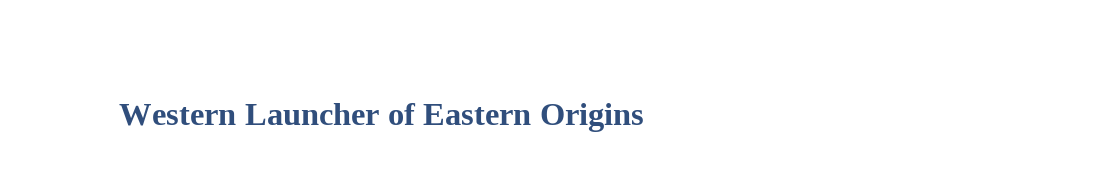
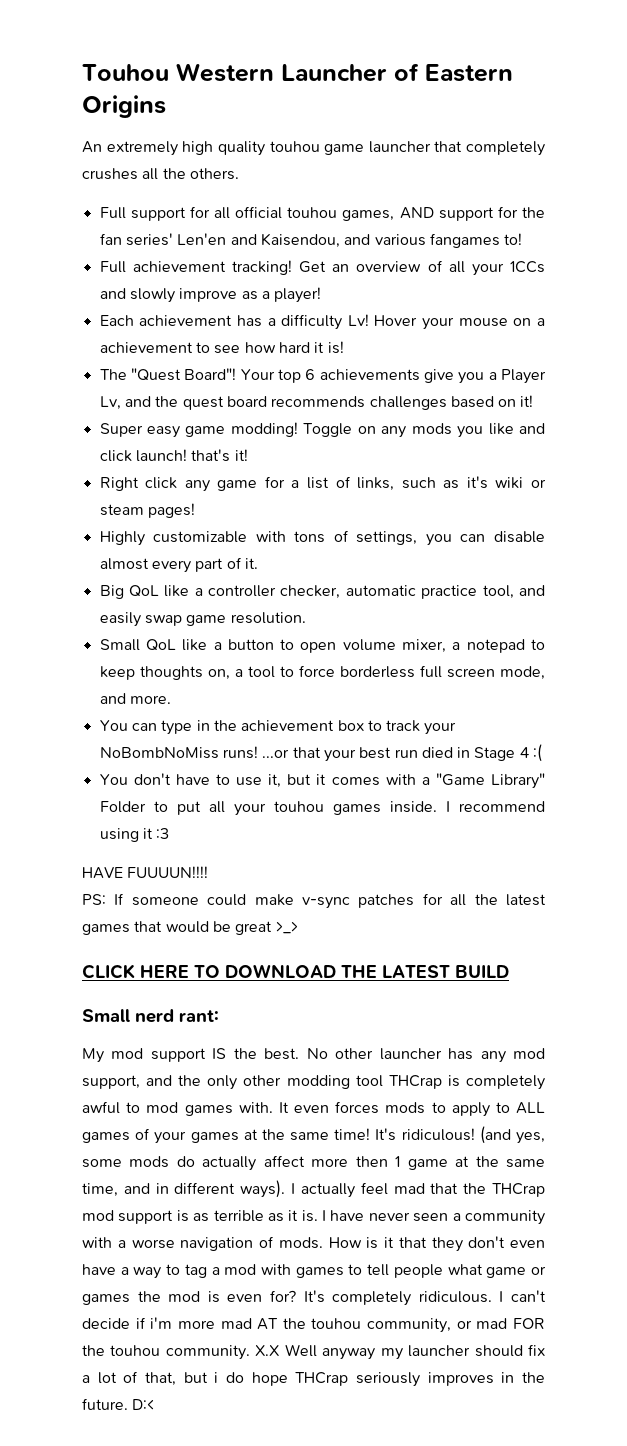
(119, 115) none -> [82,64,169,81] Touhou
(645, 117) none -> [82,141,545,156] [82,168,239,180] [99,206,545,221] [99,233,523,248] [99,260,546,276] [99,287,322,303] [99,314,545,330] [99,341,344,354] [99,368,546,384] [99,395,534,410] [99,422,545,438] [99,449,248,462] [99,476,546,492] [99,503,195,518] [99,530,545,546] [99,557,258,573] [99,585,545,599] [99,612,306,627] [99,639,545,653] [99,665,545,680] [99,693,171,704] [99,720,457,735] [99,744,543,762] [99,773,545,789] [99,801,545,816] [99,828,170,842] [82,866,209,879] [82,893,546,909] [82,921,298,935] [82,964,509,979] [82,1009,219,1023] [82,1048,545,1063] [82,1075,545,1090] [82,1101,545,1117] [82,1126,545,1144] [82,1155,545,1171] [82,1180,545,1198] [82,1210,546,1225] [82,1236,545,1252] [82,1264,546,1279] [82,1290,546,1306] [82,1317,545,1333] [82,1344,546,1360] [82,1371,545,1387] [82,1398,155,1410] // An extremely high quality touhou game launcher that completely crushes all the others. // Full support for all official touhou games, AND support for the fan series' Len'en and Kaisendou, and various fangames to! // Full achievement tracking! Get an overview of all your 1CCs and slowly improve as a player! // Each achievement has a difficulty Lv! Hover your mouse on a achievement to see how hard it is! // The "Quest Board"! Your top 6 achievements give you a Player Lv, and the quest board recommends challenges based on it! // Super easy game modding! Toggle on any mods you like and click launch! that's it! // Right click any game for a list of links, such as it's wiki or steam pages! // Highly customizable with tons of settings, you can disable almost every part of it. // Big QoL like a controller checker, automatic practice tool, and easily swap game resolution. // Small QoL like a button to open volume mixer, a notepad to keep thoughts on, a tool to force borderless full screen mode, and more. // You can type in the achievement box to track your NoBombNoMiss runs! ...or that your best run died in Stage 4 :( // You don't have to use it, but it comes with a "Game Library" Folder to put all your touhou games inside. I recommend using it :3 // HAVE FUUUUN!!!! // PS: If someone could make v-sync patches for all the latest games that would be great >_> // CLICK HERE TO DOWNLOAD THE LATEST BUILD // Small nerd rant: // My mod support IS the best. No other launcher has any mod support, and the only other modding tool THCrap is completely awful to mod games with. It even forces mods to apply to ALL games of your games at the same time! It's ridiculous! (and yes, some mods do actually affect more then 1 game at the same time, and in different ways). I actually feel mad that the THCrap mod support is as terrible as it is. I have never seen a community with a worse navigation of mods. How is it that they don't even have a way to tag a mod with games to tell people what game or games the mod is even for? It's completely ridiculous. I can't decide if i'm more mad AT the touhou community, or mad FOR the touhou community. X.X Well anyway my launcher should fix a lot of that, but i do hope THCrap seriously improves in the future. D:<

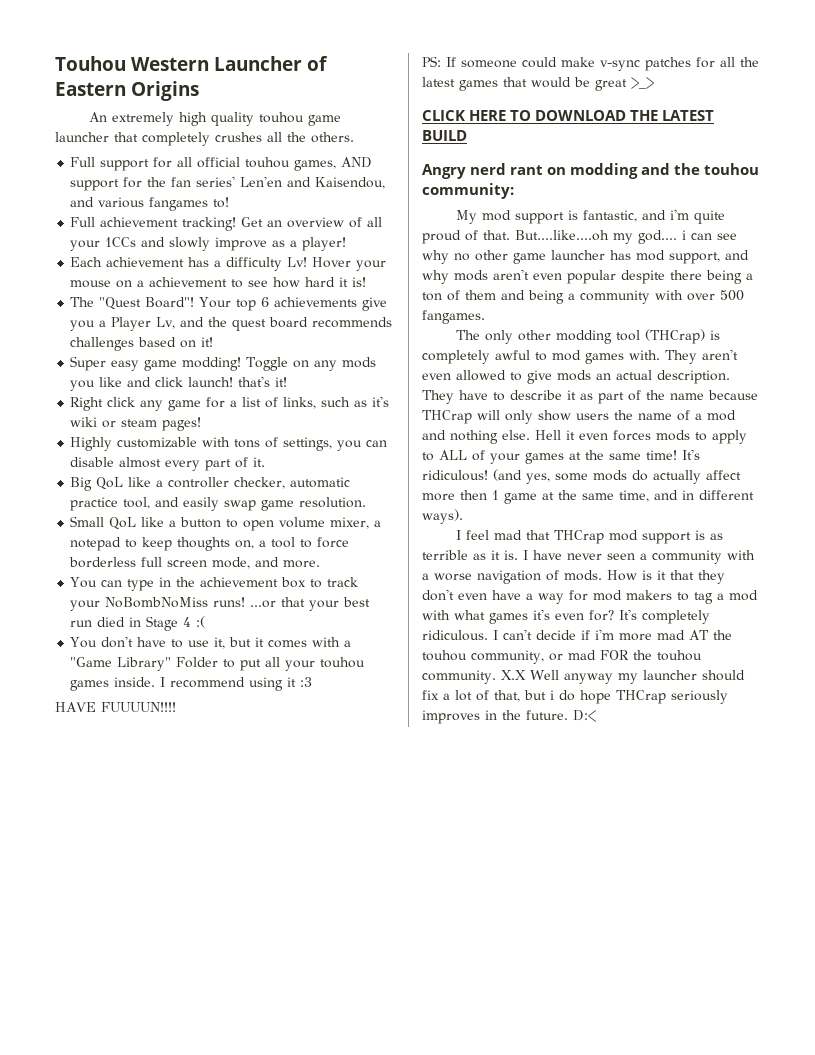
[82,1009,219,1023] [82,1048,374,1063] Small nerd rant: // My mod support IS the best. No other -> [422,163,760,179] [422,183,514,199] [455,209,725,224] [422,230,737,244] [422,250,546,264] Angry nerd rant on modding and the touhou community: // My mod support is fantastic, and i'm quite proud of that. But....like....oh my god.... i can see why no other game
[480,1051,506,1063] any -> (631, 255) none
[178,1075,202,1086] the -> [422,269,753,284] [422,290,744,304] [422,310,485,324] [455,330,480,340] why mods aren't even popular despite there being a ton of them and being a community with over 500 fangames. // The
[388,1075,442,1089] THCrap -> [644,329,705,344] (THCrap)
[278,1102,289,1113] It -> [665,349,738,364] [422,370,730,384] [422,390,758,404] [422,410,736,424] [422,430,575,444] They aren't even allowed to give mods an actual description. They have to describe it as part of the name because THCrap will only show users the name of a mod and nothing else. Hell it
[82,1132,130,1143] games -> (467, 455) none
[291,1183,355,1198] I actually -> [455,530,461,540] // I
[463,1183,487,1194] the -> (550, 535) none
(162, 1273) none -> [569,590,672,601] for mod makers
[295,1264,546,1278] [82,1291,220,1305] games to tell people what game or games the mod is -> [454,609,550,624] what games it's

